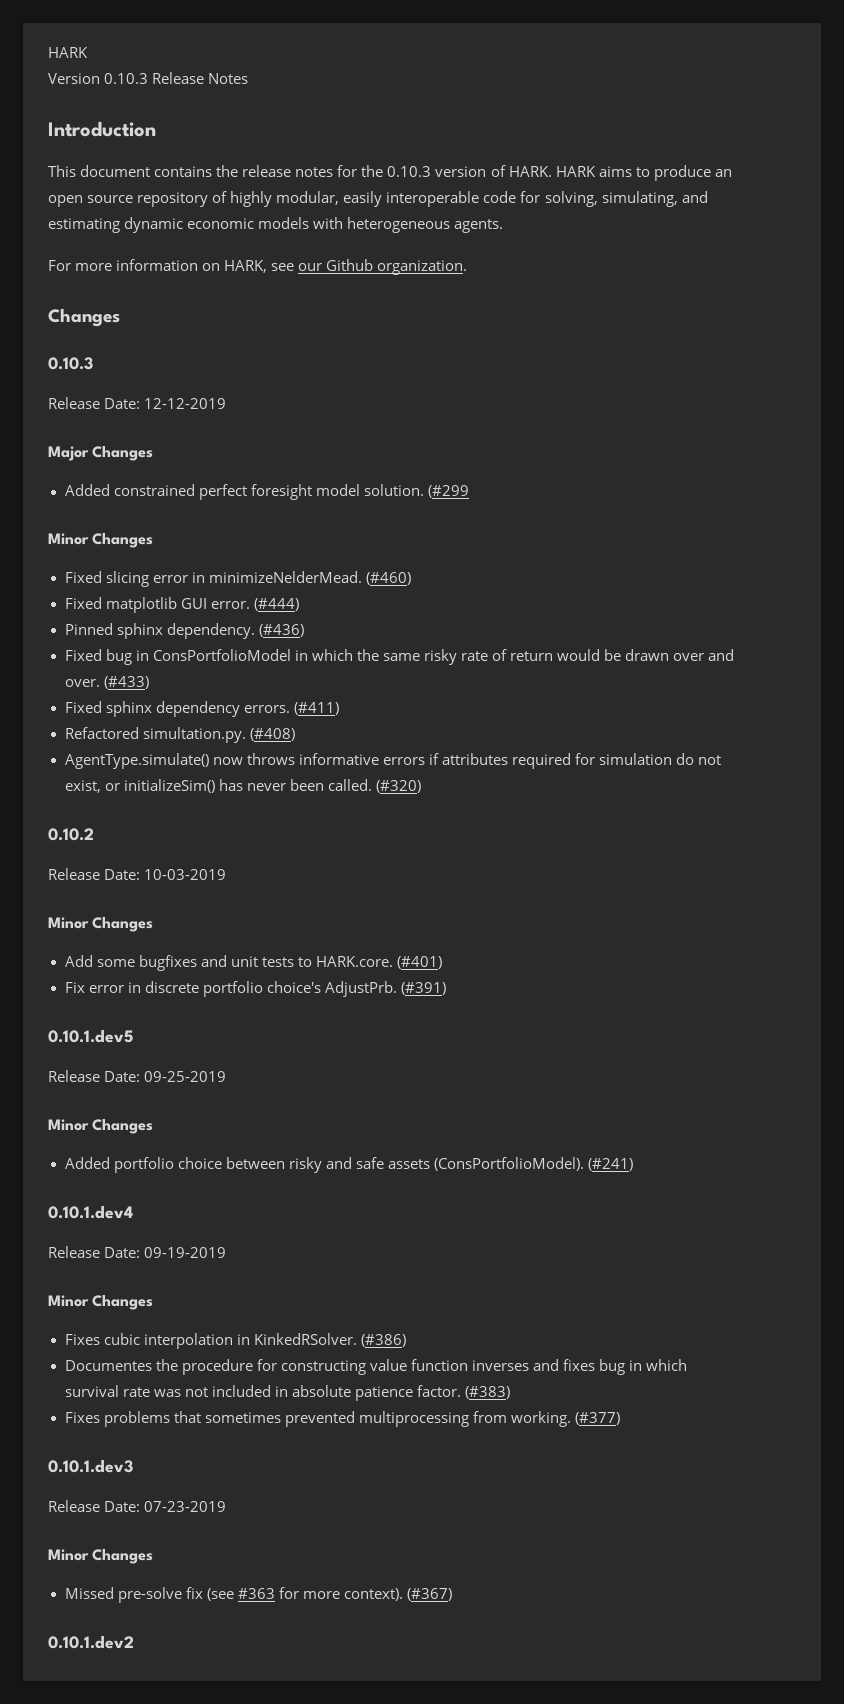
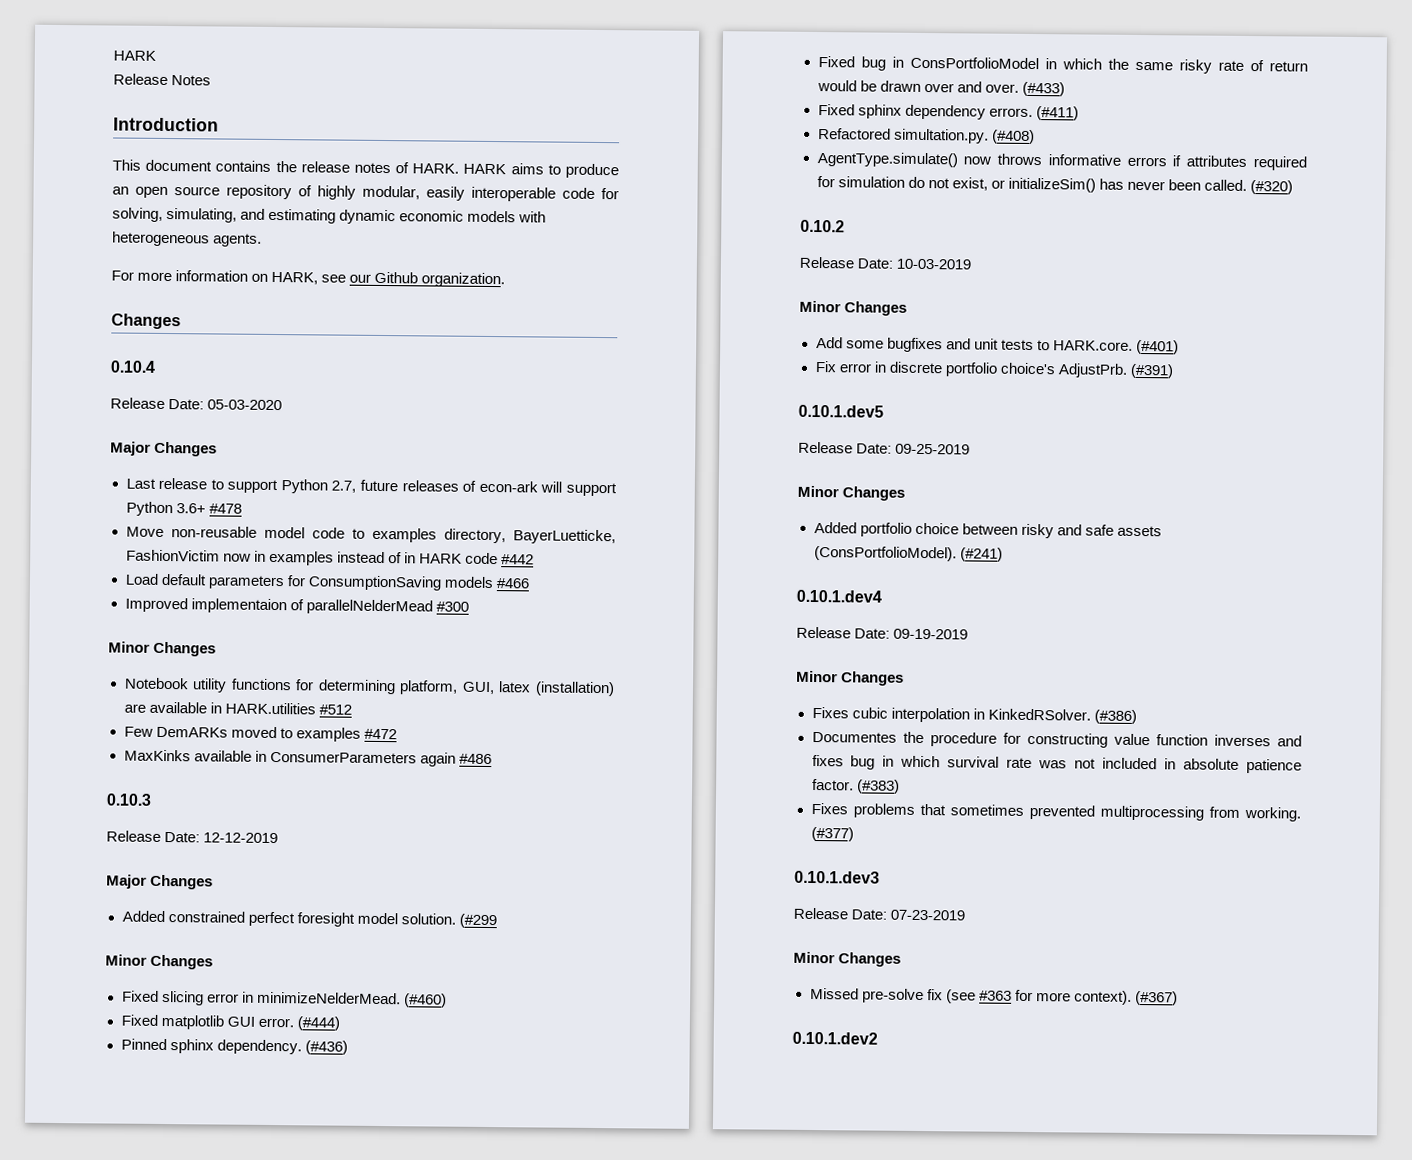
[48,73,149,84] Version 0.10.3 -> (156, 55) none
[337,165,487,177] for the 0.10.3 version -> (391, 168) none
(120, 317) none -> [110,360,156,373] [110,397,283,411] [110,441,218,457] [125,477,618,497] [125,501,242,517] [125,526,616,545] [125,549,534,566] [124,573,530,591] [124,597,469,615] [108,641,217,657] [123,677,615,697] [123,701,352,715] [123,726,397,742] [123,749,492,767] // 0.10.4 // Release Date: 05-03-2020 // Major Changes // Last release to support Python 2.7, future releases of econ-ark will support Python 3.6+ #478 // Move non-reusable model code to examples directory, BayerLuetticke, FashionVictim now in examples instead of in HARK code #442 // Load default parameters for ConsumptionSaving models #466 // Improved implementaion of parallelNelderMead #300 // Minor Changes // Notebook utility functions for determining platform, GUI, latex (installation) are available in HARK.utilities #512 // Few DemARKs moved to examples #472 // MaxKinks available in ConsumerParameters again #486

